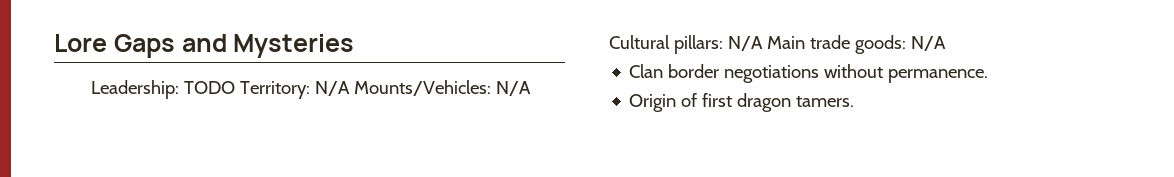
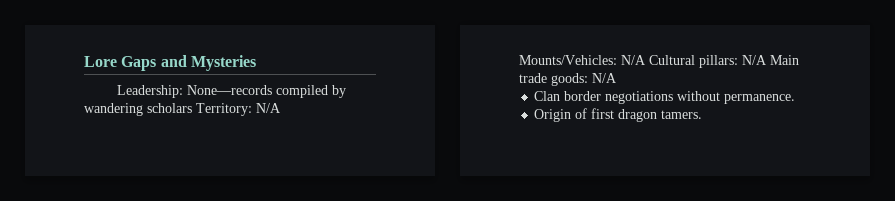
[183,81,235,94] TODO -> [186,85,346,98] [84,103,192,116] None—records compiled by wandering scholars

